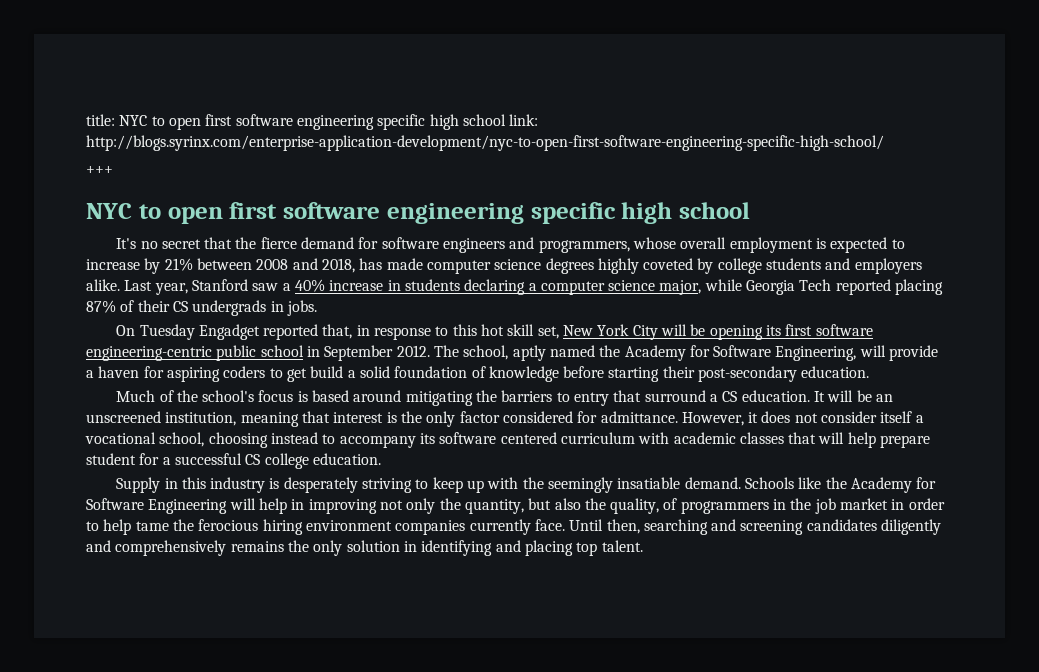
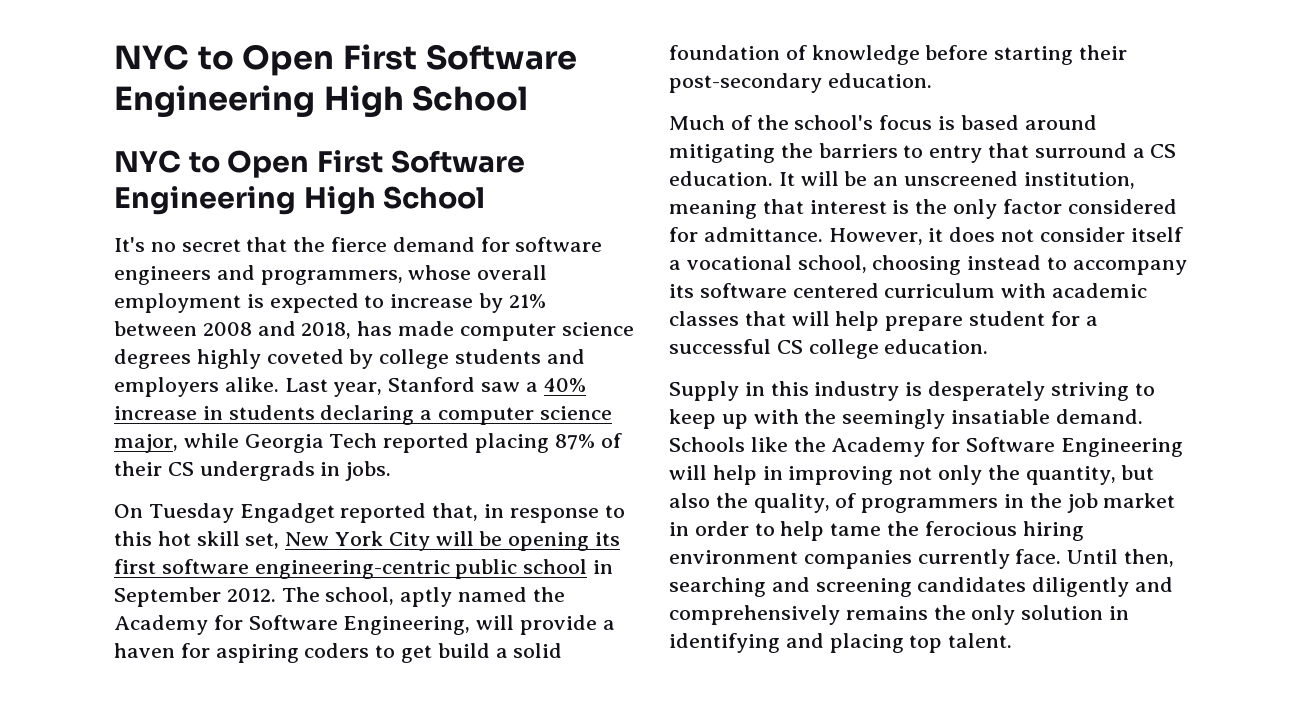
[86,114,539,130] [86,135,884,151] [86,166,113,174] [86,202,750,224] title: NYC to open first software engineering specific high school link: http://blogs.syrinx.com/enterprise-application-development/nyc-to-open-first-software-engineering-specific-high-school/ // +++ // NYC to open first software engineering specific high school -> [114,44,577,76] [114,85,529,117] [114,150,525,178] [114,186,486,215] NYC to Open First Software Engineering High School // NYC to Open First Software Engineering High School

